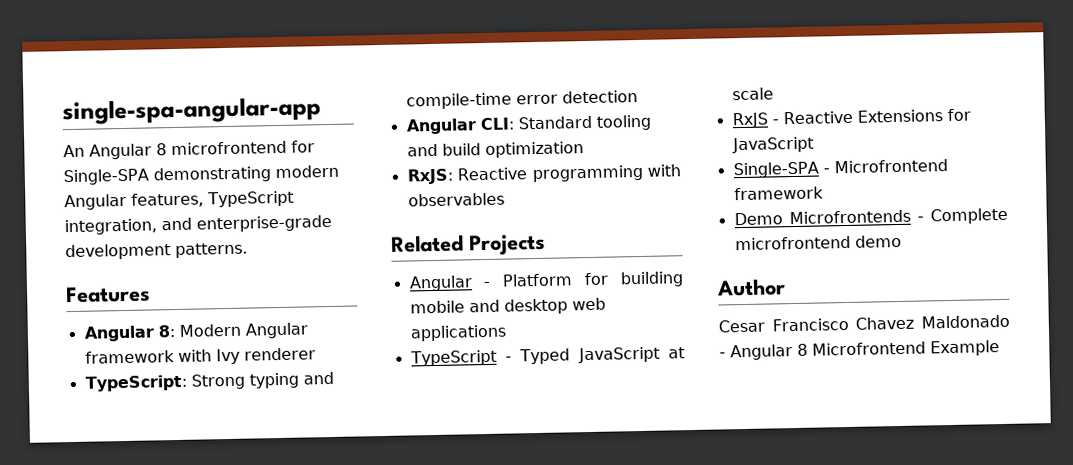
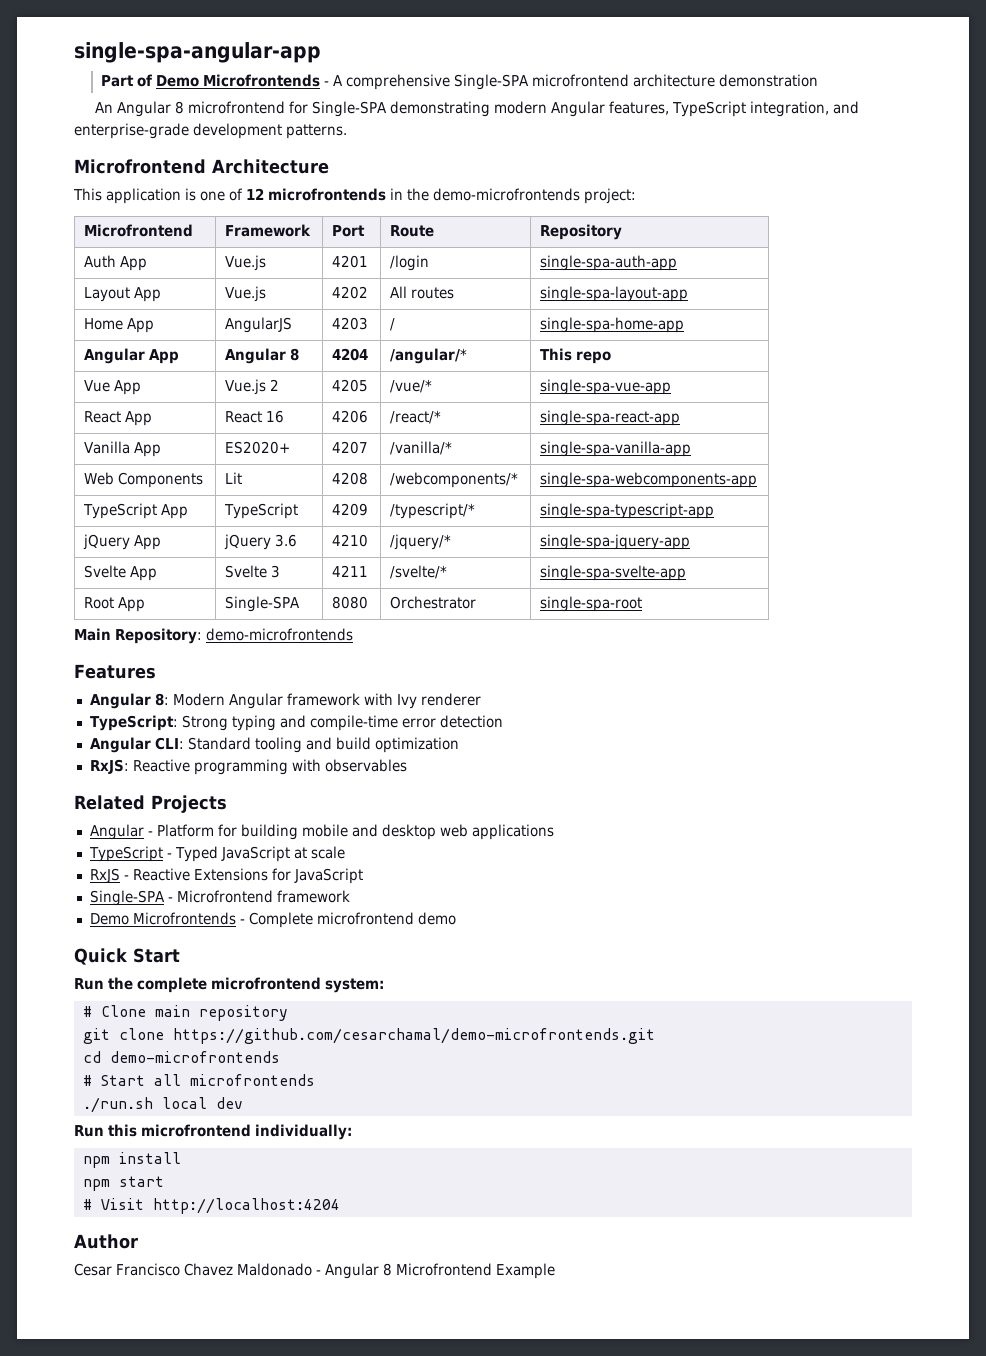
(321, 111) none -> [101,74,819,90] // Part of Demo Microfrontends - A comprehensive Single-SPA microfrontend architecture demonstration
(248, 250) none -> [74,159,329,174] [73,188,636,204] [84,224,194,237] [225,224,312,237] [332,225,366,237] [390,225,435,237] [540,224,623,240] [84,255,148,271] [225,255,267,271] [332,255,369,268] [390,255,430,271] [540,255,678,271] [84,287,162,302] [225,286,267,302] [332,286,369,299] [390,286,455,299] [540,286,689,302] [84,318,155,333] [225,317,293,333] [332,317,369,330] [390,318,396,331] [540,317,685,333] [84,348,180,364] [225,348,300,364] [332,348,369,361] [390,348,468,364] [540,348,612,364] [84,380,142,395] [225,379,280,395] [332,379,369,392] [390,379,433,393] [540,379,672,395] [84,411,153,426] [225,410,285,423] [332,410,369,423] [390,410,442,424] [540,410,681,426] [84,441,162,457] [225,441,291,454] [332,441,369,454] [390,441,453,455] [540,441,692,457] [84,472,204,488] [225,472,243,484] [332,472,369,485] [390,472,519,488] [540,472,758,488] [83,503,189,519] [224,503,299,519] [332,503,369,516] [390,503,476,519] [540,503,715,519] [83,534,162,550] [224,534,298,550] [332,534,369,547] [390,534,452,550] [540,534,691,550] [84,565,158,581] [225,565,281,578] [332,565,369,577] [390,565,448,579] [540,565,687,581] [84,597,146,612] [225,596,301,612] [332,596,369,609] [390,596,477,609] [540,596,643,612] [74,628,353,644] // Microfrontend Architecture // This application is one of 12 microfrontends in the demo-microfrontends project: // Microfrontend | Framework | Port | Route | Repository // Auth App | Vue.js | 4201 | /login | single-spa-auth-app // Layout App | Vue.js | 4202 | All routes | single-spa-layout-app // Home App | AngularJS | 4203 | / | single-spa-home-app // Angular App | Angular 8 | 4204 | /angular/* | This repo // Vue App | Vue.js 2 | 4205 | /vue/* | single-spa-vue-app // React App | React 16 | 4206 | /react/* | single-spa-react-app // Vanilla App | ES2020+ | 4207 | /vanilla/* | single-spa-vanilla-app // Web Components | Lit | 4208 | /webcomponents/* | single-spa-webcomponents-app // TypeScript App | TypeScript | 4209 | /typescript/* | single-spa-typescript-app // jQuery App | jQuery 3.6 | 4210 | /jquery/* | single-spa-jquery-app // Svelte App | Svelte 3 | 4211 | /svelte/* | single-spa-svelte-app // Root App | Single-SPA | 8080 | Orchestrator | single-spa-root // Main Repository: demo-microfrontends
(902, 241) none -> [74,948,180,965] [74,977,384,993] [82,1005,288,1021] [82,1028,655,1044] [82,1051,280,1063] [82,1074,315,1086] [82,1097,243,1113] [74,1124,352,1140] [82,1152,181,1168] [82,1176,164,1191] [82,1198,340,1214] // Quick Start // Run the complete microfrontend system: // # Clone main repository // git clone https://github.com/cesarchamal/demo-microfrontends.git // cd demo-microfrontends // # Start all microfrontends // ./run.sh local dev // Run this microfrontend individually: // npm install // npm start // # Visit http://localhost:4204

